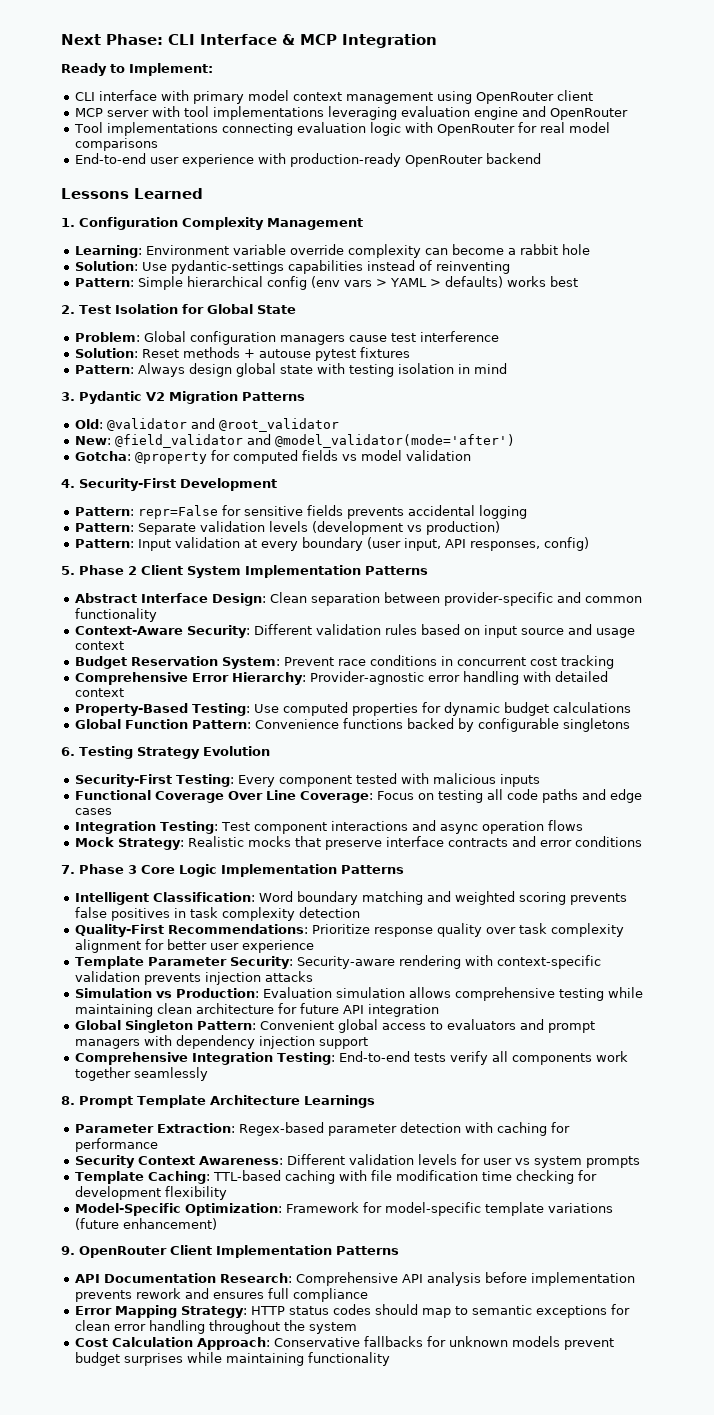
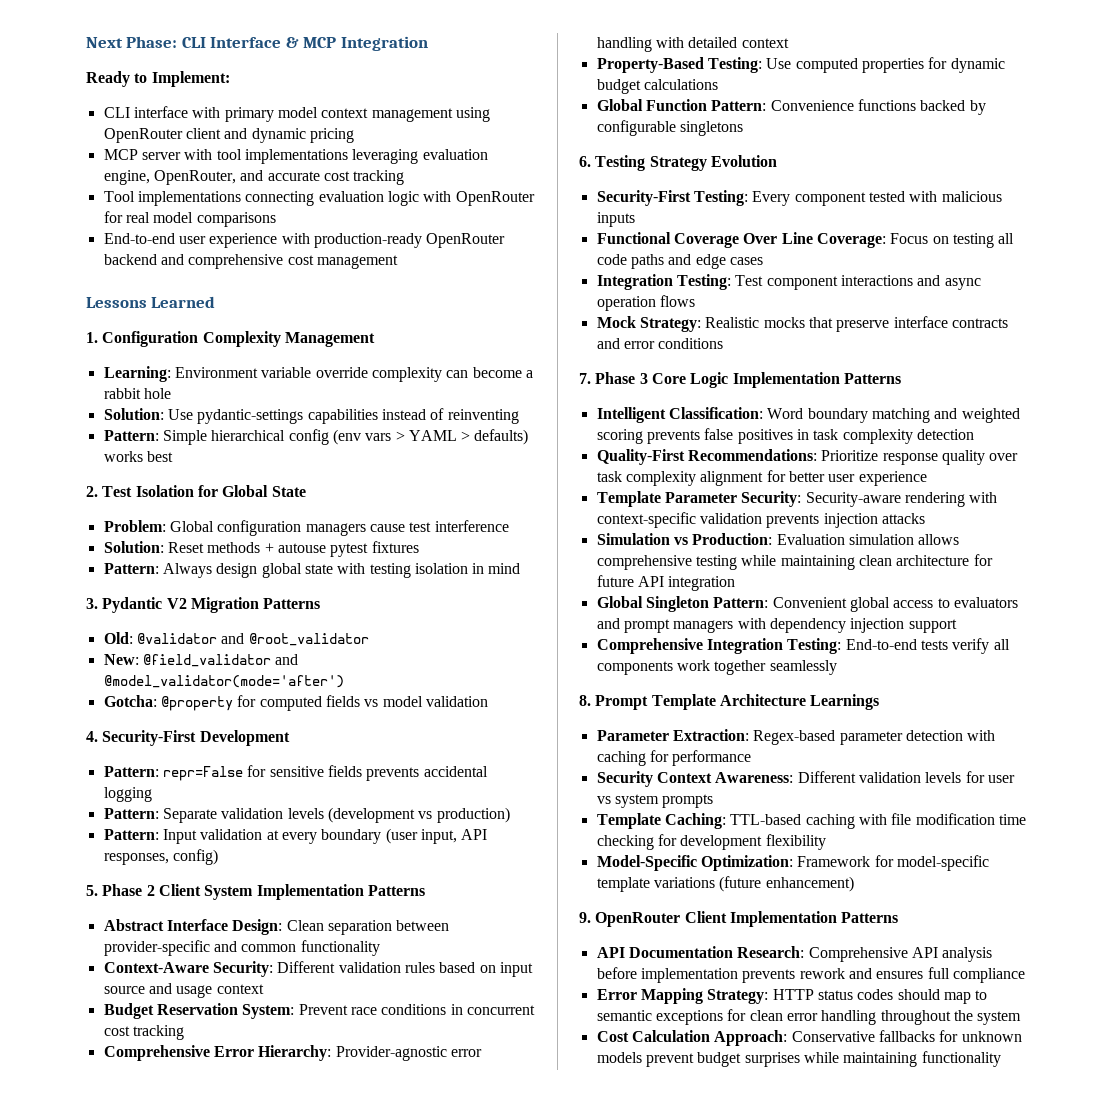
(593, 95) none -> [224,128,354,143] and dynamic pricing
[473,106,628,120] engine and OpenRouter -> [103,170,405,185] engine, OpenRouter, and accurate cost tracking
(541, 158) none -> [160,254,398,269] and comprehensive cost management

